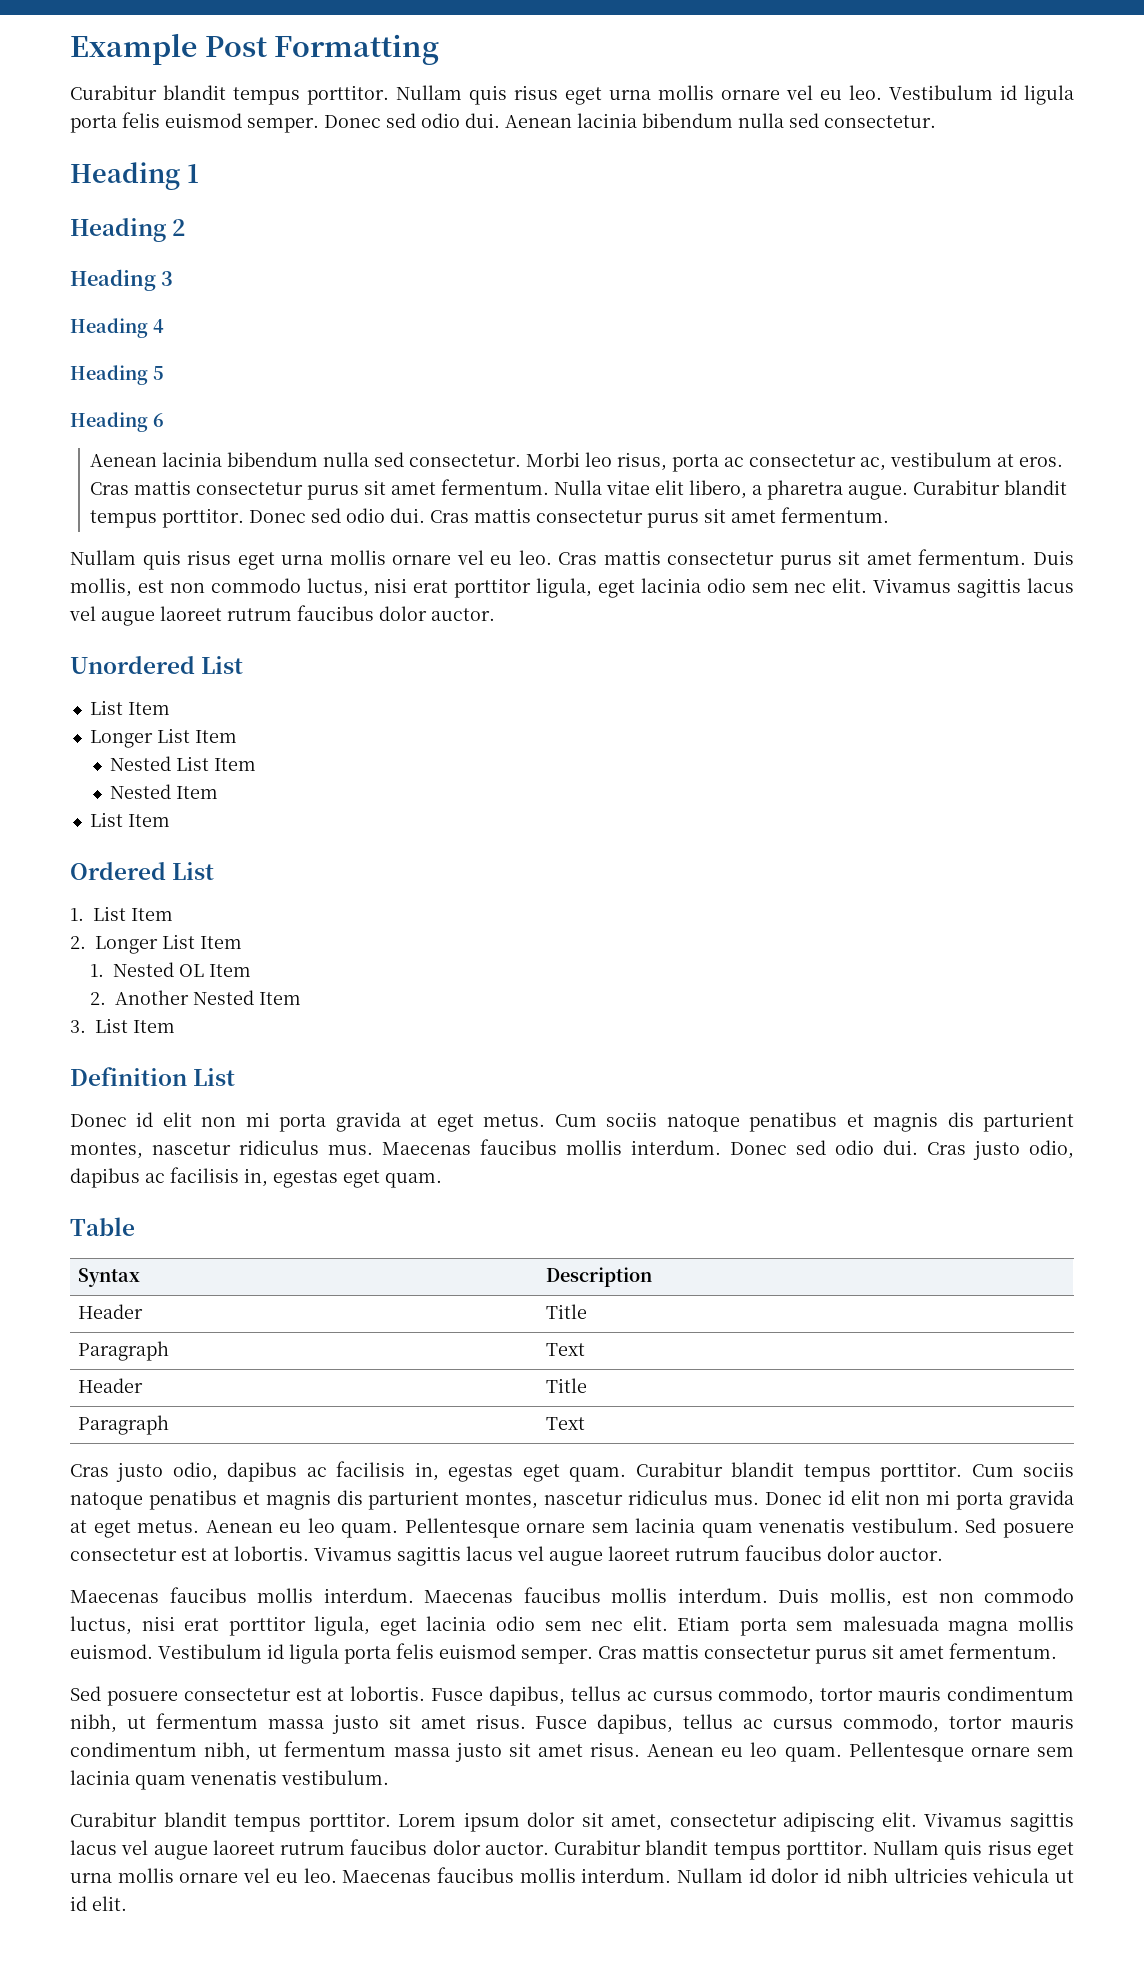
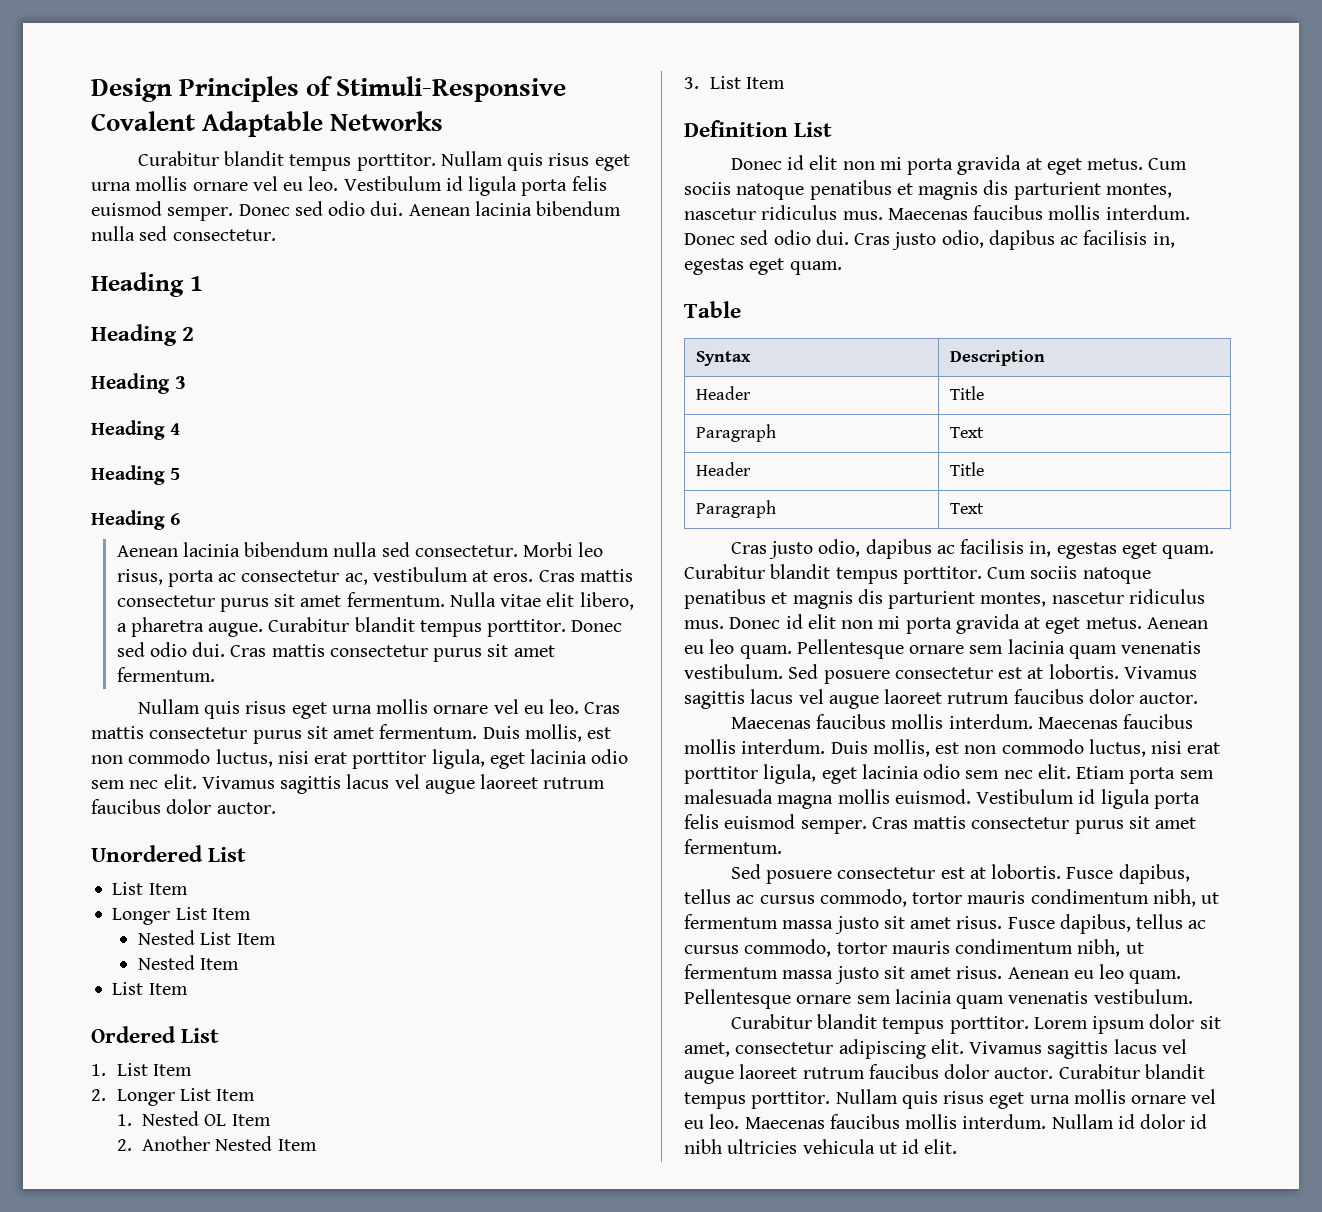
[70,33,440,65] Example Post Formatting -> [91,76,567,102] [91,111,444,137] Design Principles of Stimuli-Responsive Covalent Adaptable Networks

